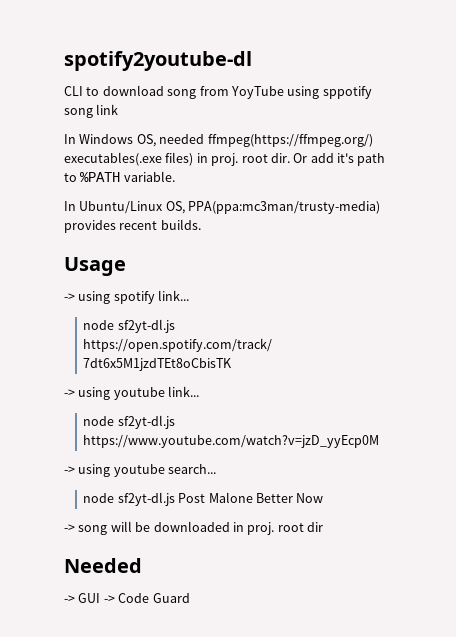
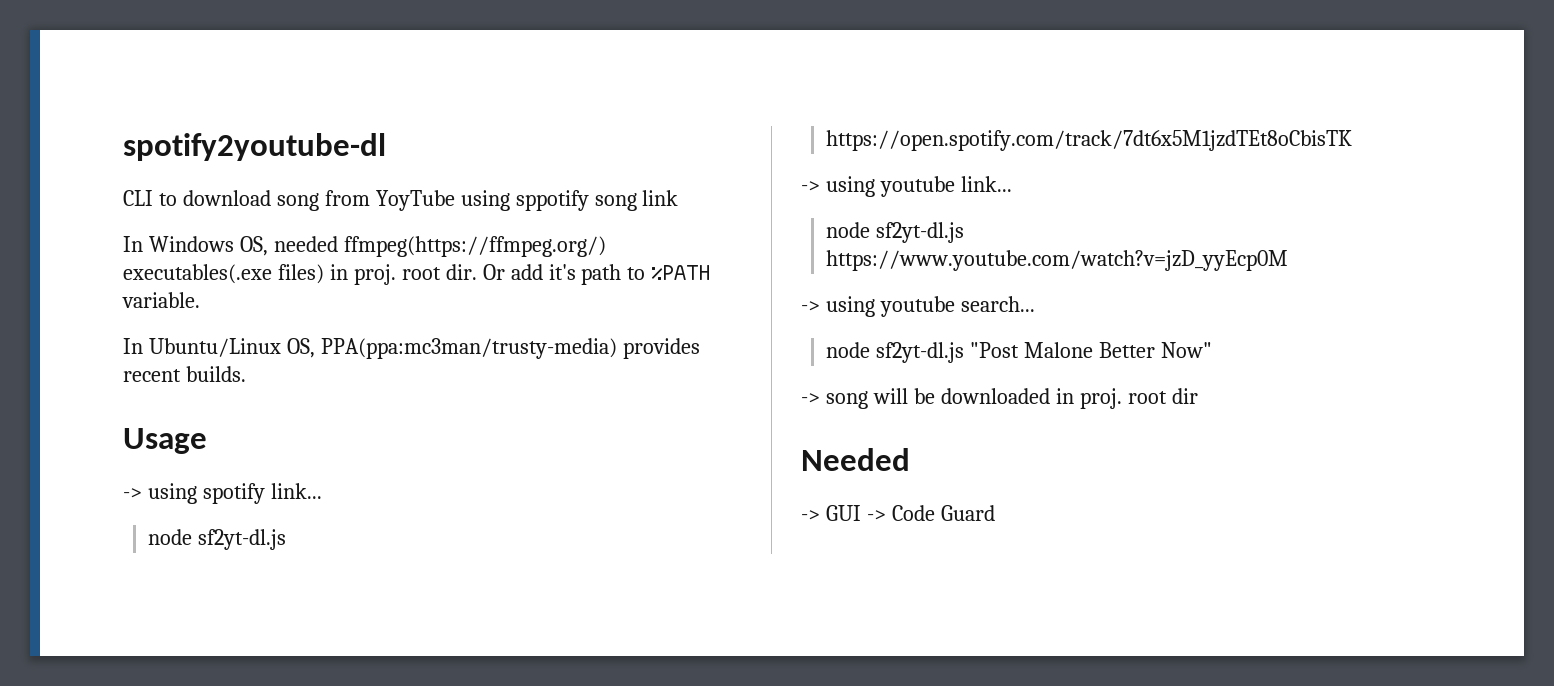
[178,493,206,503] Post -> [969,342,1019,358] "Post
[296,493,324,503] Now -> [1160,342,1212,358] Now"

